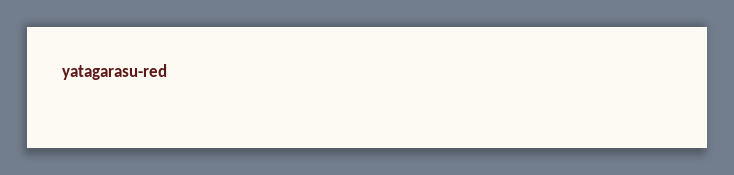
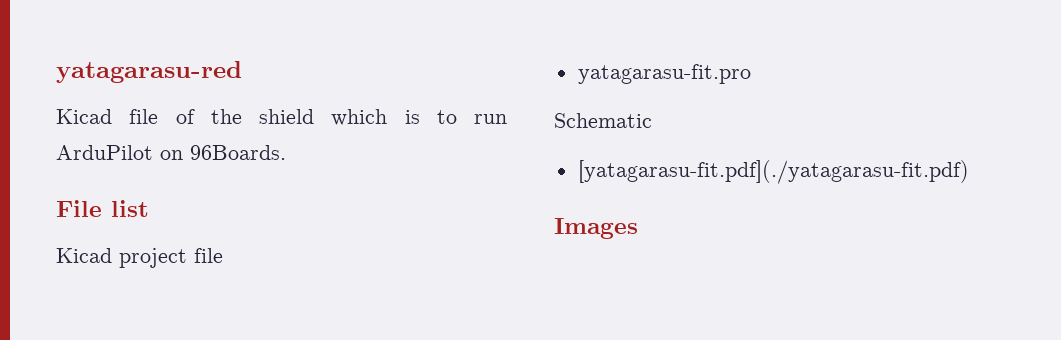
(167, 72) none -> [56,109,507,126] [56,145,286,160] [56,200,149,217] [56,248,223,268] [577,64,751,84] [554,113,652,128] [577,160,969,184] [554,218,638,239] // Kicad file of the shield which is to run ArduPilot on 96Boards. // File list // Kicad project file // yatagarasu-fit.pro // Schematic // [yatagarasu-fit.pdf](./yatagarasu-fit.pdf) // Images

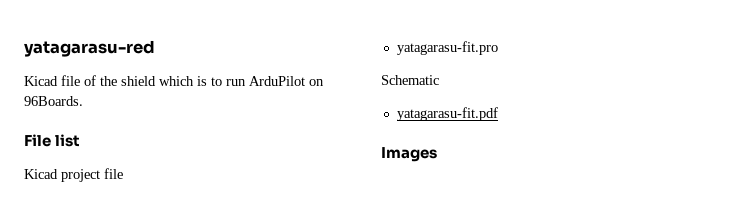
[577,160,969,184] [yatagarasu-fit.pdf](./yatagarasu-fit.pdf) -> [396,107,498,121] yatagarasu-fit.pdf

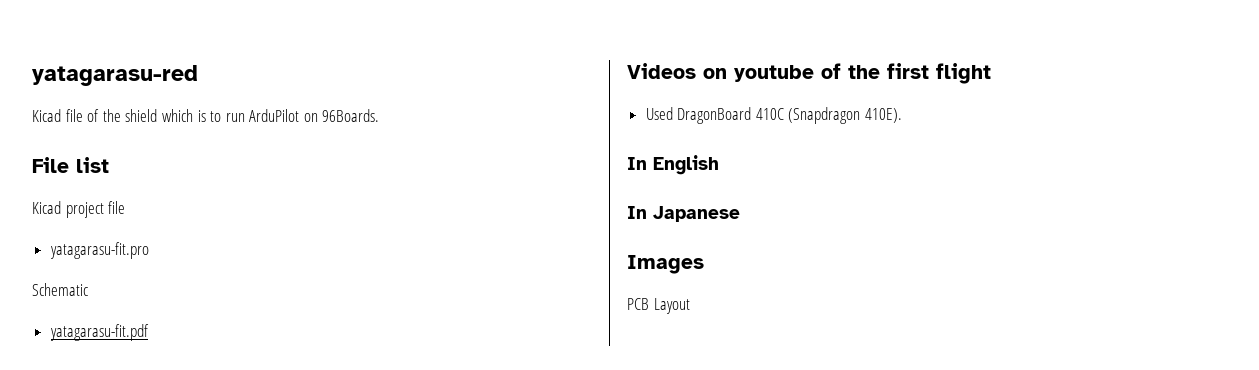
(498, 114) none -> [627,63,991,84] [645,107,903,124] [627,155,719,175] [627,206,740,222] // Videos on youtube of the first flight // Used DragonBoard 410C (Snapdragon 410E). // In English // In Japanese
(437, 154) none -> [627,298,690,314] // PCB Layout

